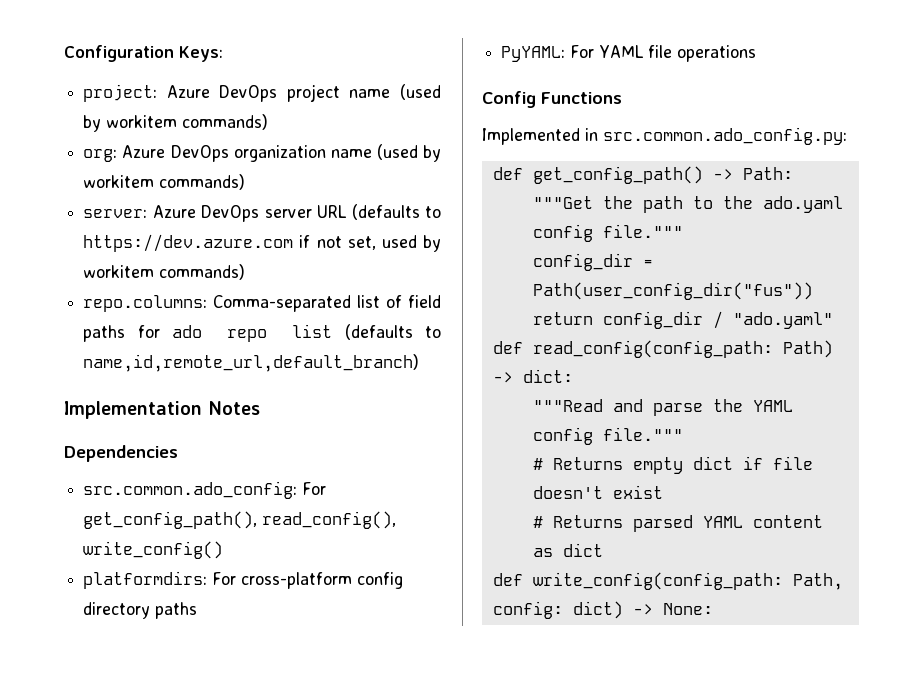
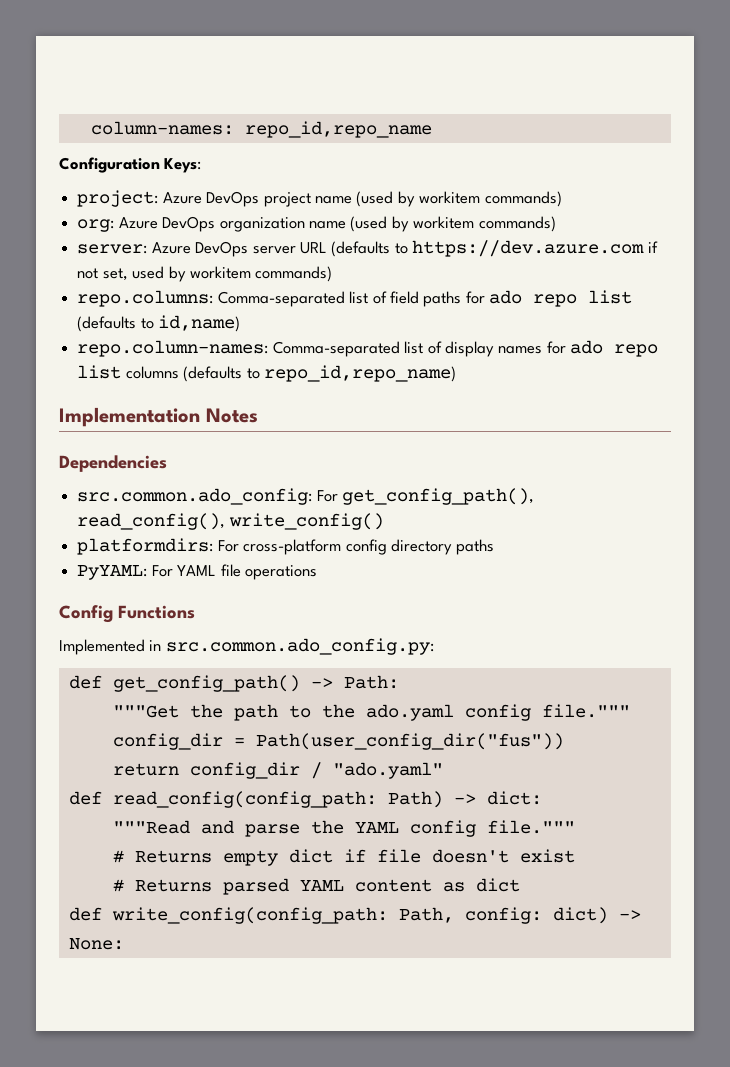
(64, 53) none -> [90,121,432,138] column-names: repo_id,repo_name //
[83,354,420,372] name,id,remote_url,default_branch) -> [158,315,241,332] [77,340,659,357] [77,365,456,382] id,name) // repo.column-names: Comma-separated list of display names for ado repo list columns (defaults to repo_id,repo_name)

